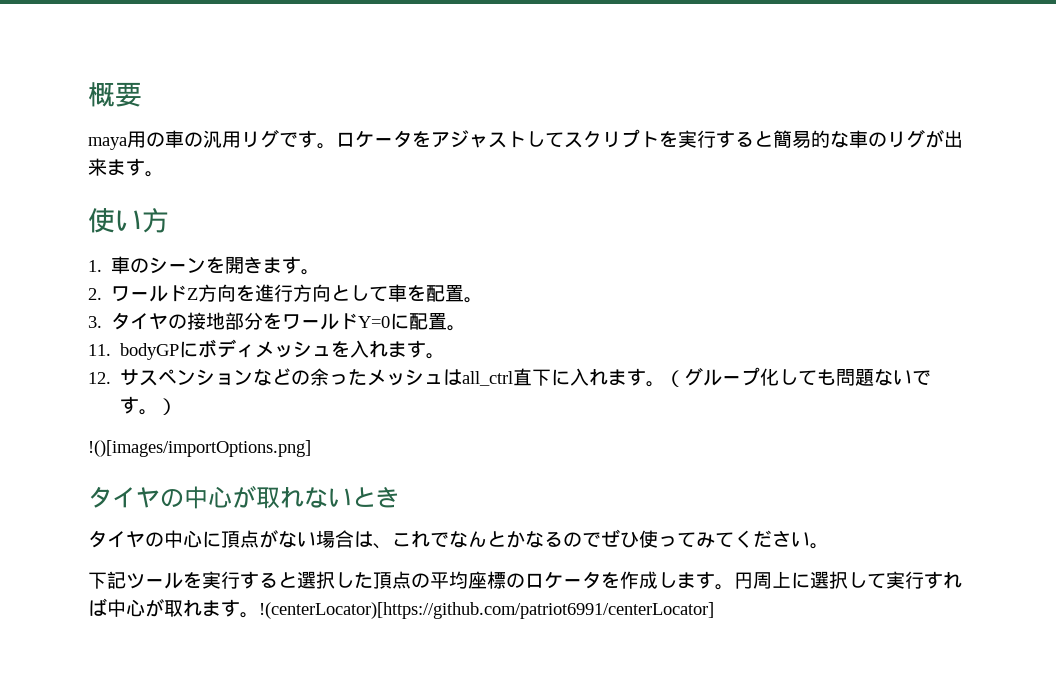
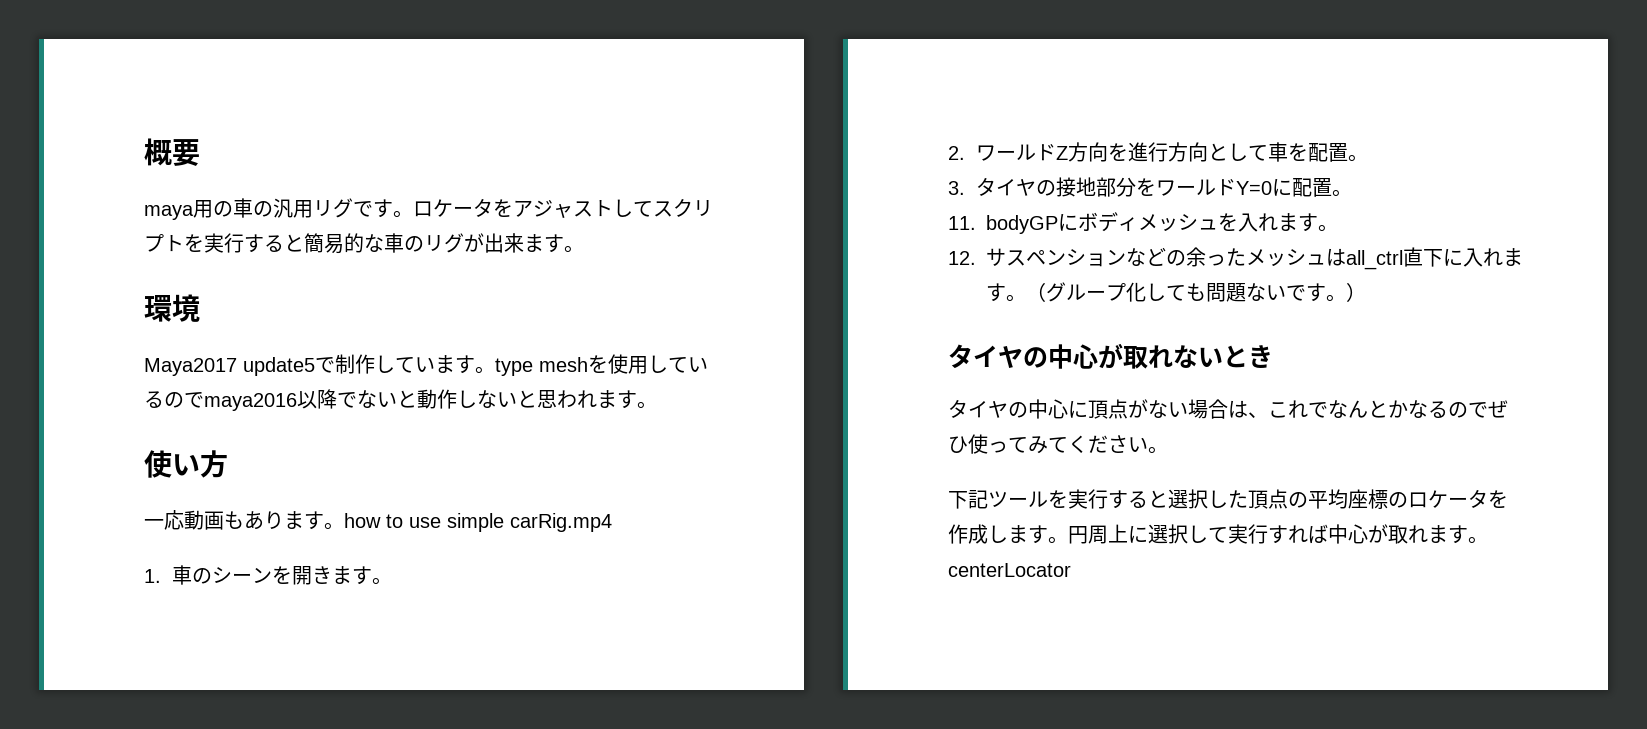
[88,208,169,233] 使い方 -> [144,294,200,322] [144,354,708,376] [144,389,657,411] [144,450,228,478] [144,510,612,532] 環境 // Maya2017 update5で制作しています。type meshを使用しているのでmaya2016以降でないと動作しないと思われます。 // 使い方 // 一応動画もあります。how to use simple carRig.mp4
[88,440,311,457] // !()[images/importOptions.png] -> (1366, 292) none
[259,602,714,619] !(centerLocator)[https://github.com/patriot6991/centerLocator] -> [948,563,1071,577] centerLocator

